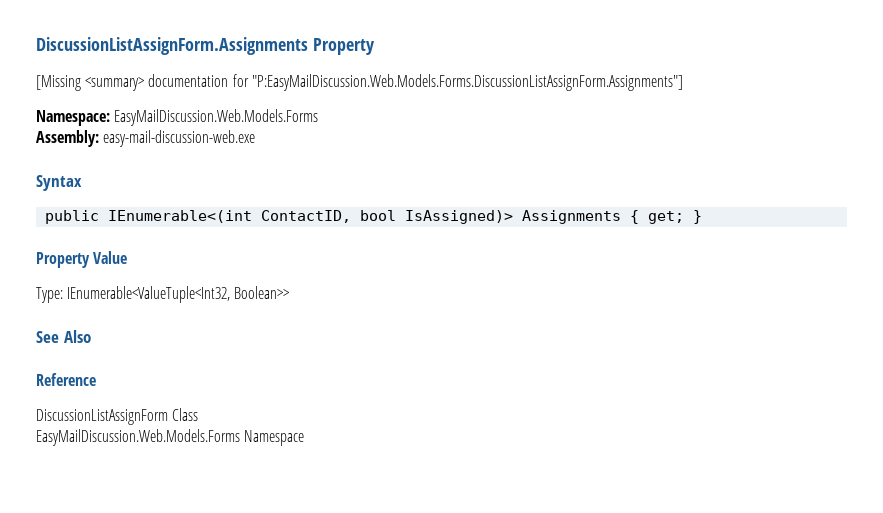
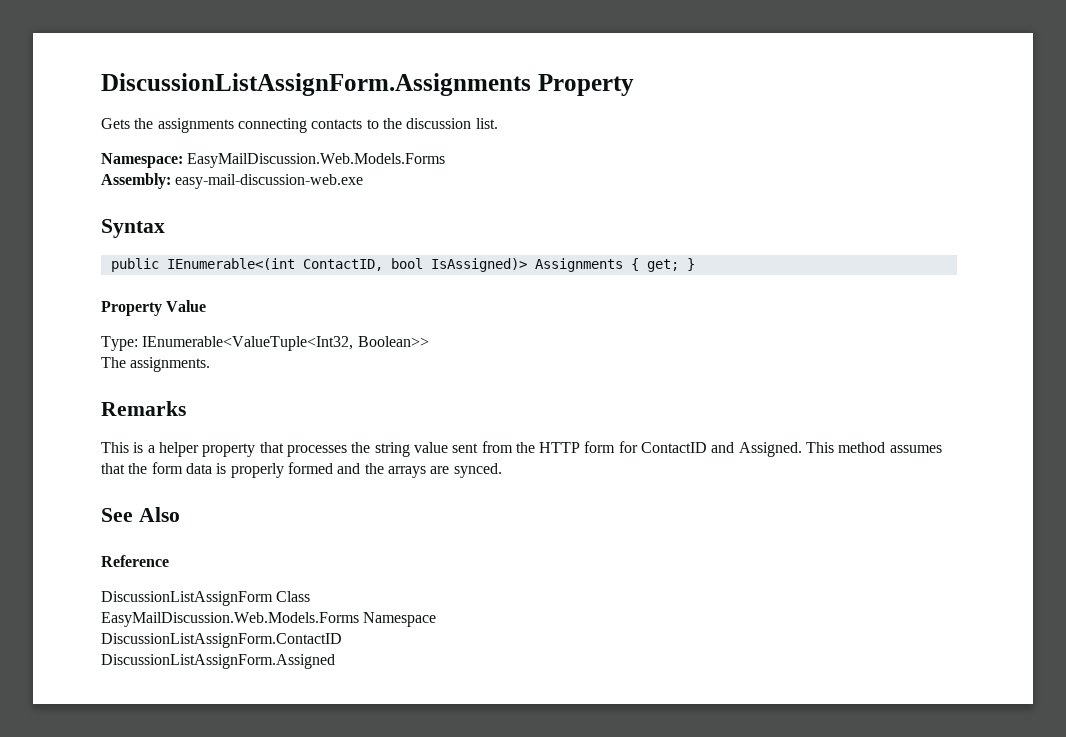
[36,74,683,91] [Missing <summary> documentation for "P:EasyMailDiscussion.Web.Models.Forms.DiscussionListAssignForm.Assignments"] -> [101,118,498,133] Gets the assignments connecting contacts to the discussion list.
(290, 292) none -> [101,357,211,372] [101,401,186,416] [101,441,942,457] [101,462,502,478] // The assignments. // Remarks // This is a helper property that processes the string value sent from the HTTP form for ContactID and Assigned. This method assumes that the form data is properly formed and the arrays are synced.
(305, 438) none -> [101,633,342,648] [101,654,335,669] // DiscussionListAssignForm.ContactID // DiscussionListAssignForm.Assigned

